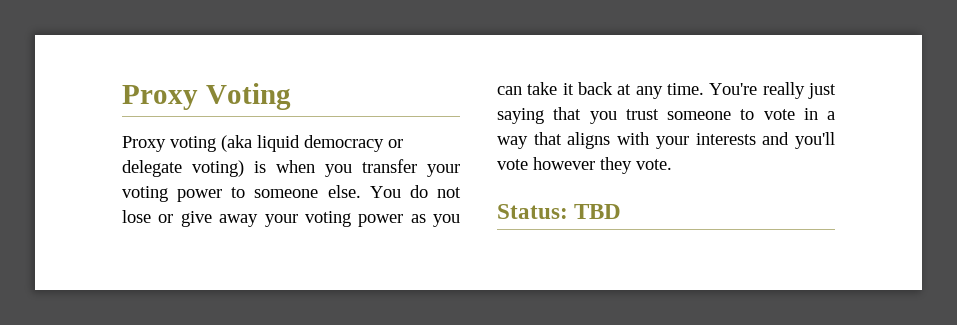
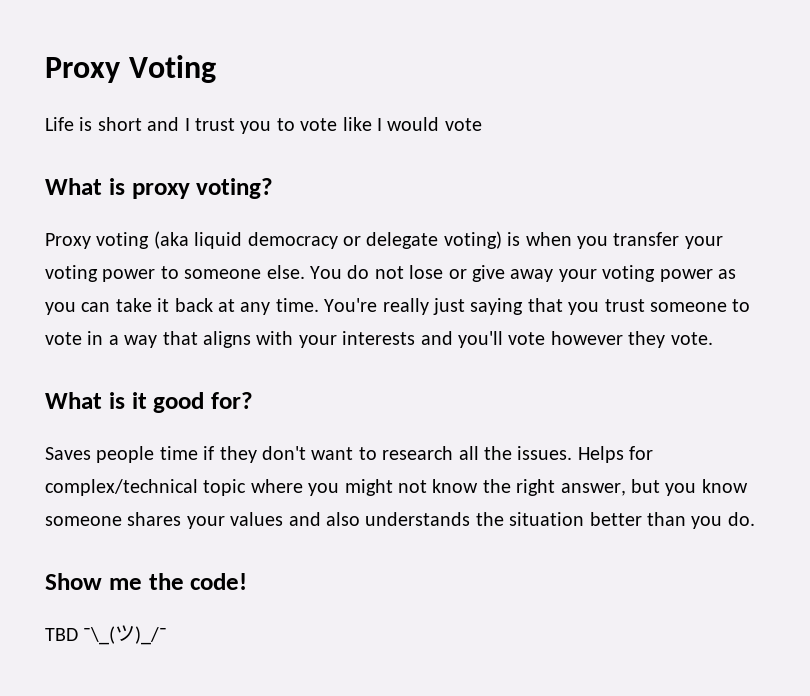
(291, 96) none -> [45,117,482,134] [45,178,274,199] // Life is short and I trust you to vote like I would vote // What is proxy voting?
[497,204,622,219] Status: TBD -> [45,392,253,413] [45,446,654,463] [45,479,748,496] [45,512,755,529] [45,573,248,590] [45,625,168,645] What is it good for? // Saves people time if they don't want to research all the issues. Helps for complex/technical topic where you might not know the right answer, but you know someone shares your values and also understands the situation better than you do. // Show me the code! // TBD ¯\_(ツ)_/¯

